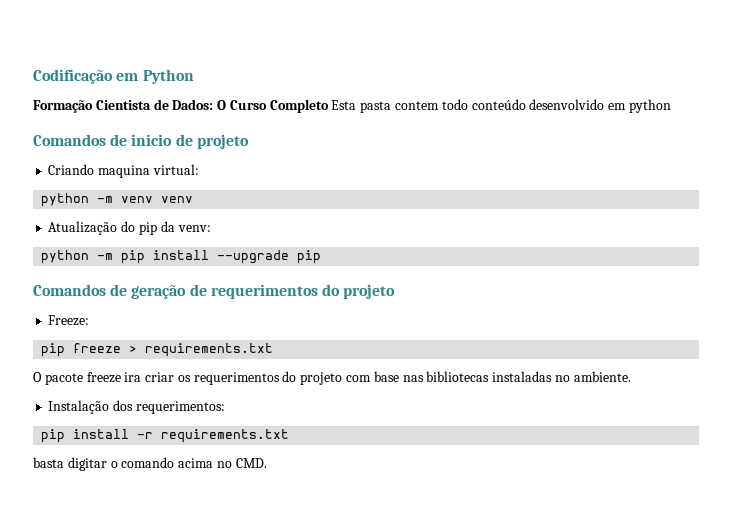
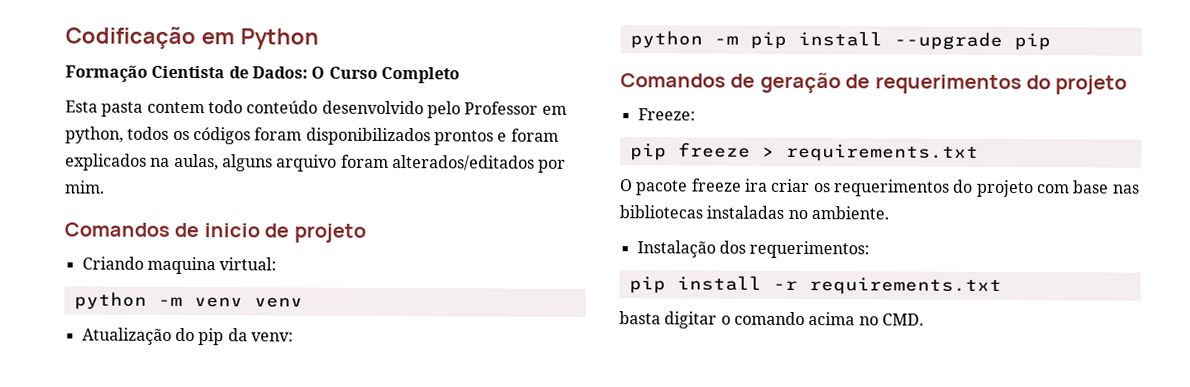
(329, 106) none -> (460, 75) //
[608,99,671,113] em python -> [426,101,567,119] [65,126,559,146] [65,153,567,173] [64,180,105,194] pelo Professor em python, todos os códigos foram disponibilizados prontos e foram explicados na aulas, alguns arquivo foram alterados/editados por mim.

